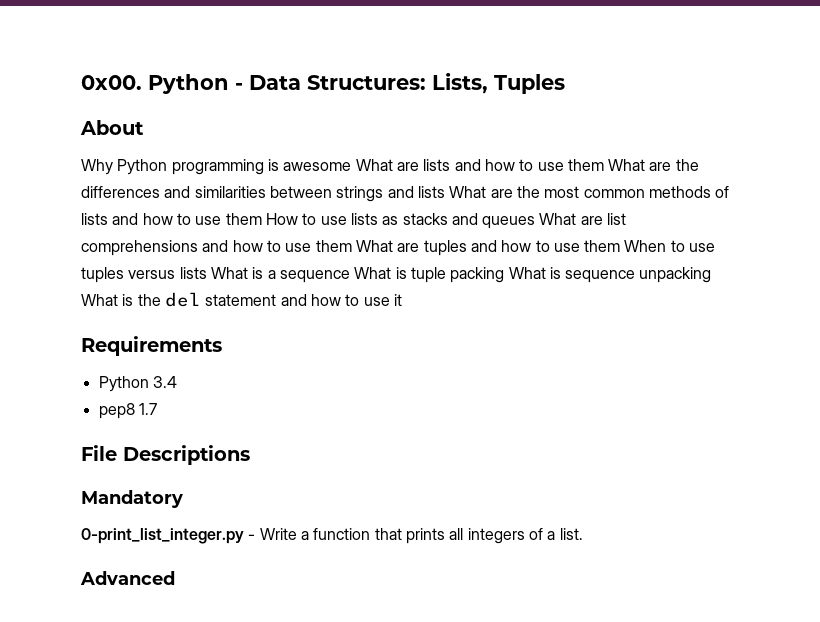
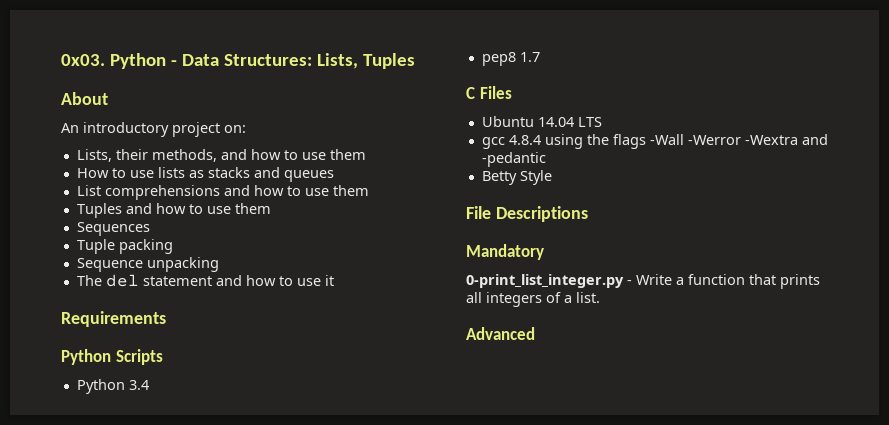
[81,75,142,90] 0x00. -> [61,54,105,66] 0x03.
[81,159,699,175] [81,186,730,202] [81,213,262,225] Why Python programming is awesome What are lists and how to use them What are the differences and similarities between strings and lists What are the most common methods of lists and how to use them -> [61,122,246,137] [76,149,366,162] An introductory project on: // Lists, their methods, and how to use them //
[539,213,627,225] What are list -> [76,185,101,196] // List
[355,240,716,256] [81,267,712,283] [81,294,161,306] What are tuples and how to use them When to use tuples versus lists What is a sequence What is tuple packing What is sequence unpacking What is the -> [76,203,271,218] [76,222,150,236] [76,239,173,254] [76,257,219,272] [76,275,102,286] // Tuples and how to use them // Sequences // Tuple packing // Sequence unpacking // The
(222, 346) none -> [61,349,163,365] // Python Scripts
(157, 409) none -> [466,86,512,99] [481,116,602,127] [481,134,828,149] [481,152,546,167] [481,170,552,185] // C Files // Ubuntu 14.04 LTS // gcc 4.8.4 using the flags -Wall -Werror -Wextra and -pedantic // Betty Style

